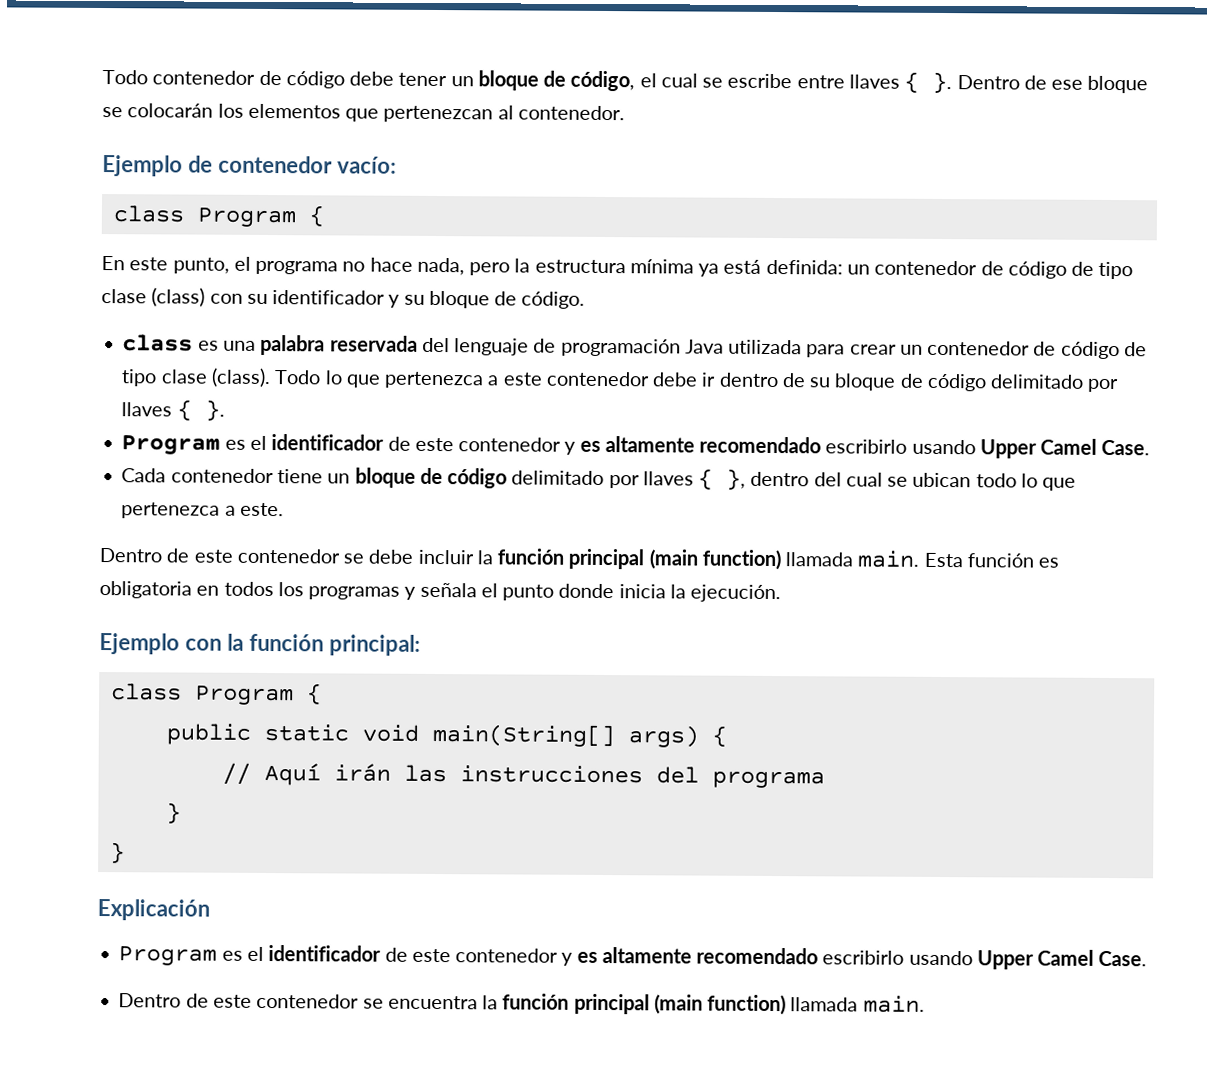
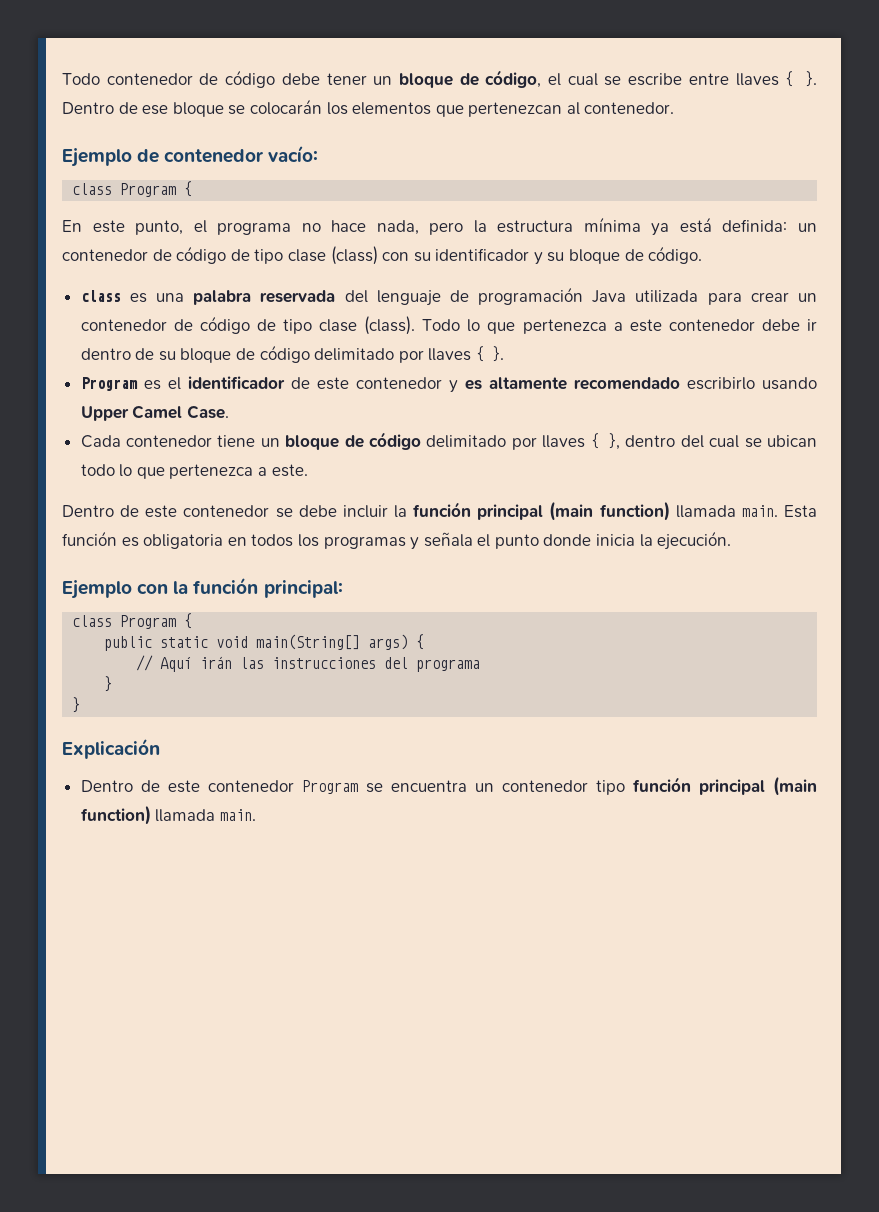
[118,945,1148,970] [118,993,360,1009] // Program es el identificador de este contenedor y es altamente recomendado escribirlo usando Upper Camel Case. // Dentro de este contenedor -> [80,780,358,794] // Dentro de este contenedor Program
[482,995,499,1010] la -> [474,780,625,795] un contenedor tipo

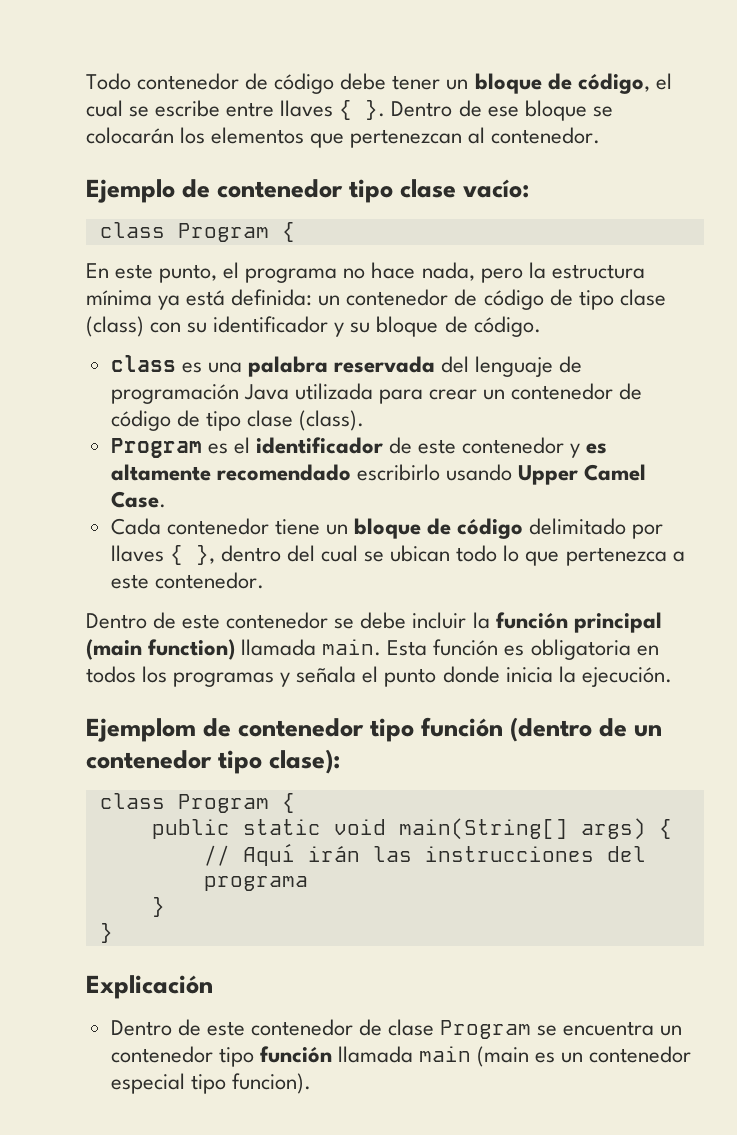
(264, 156) none -> [349,179,457,203] tipo clase
[422,319,818,334] [80,345,505,363] Todo lo que pertenezca a este contenedor debe ir dentro de su bloque de código delimitado por llaves { }. -> (365, 420) none
[271,464,308,477] este. -> [110,572,264,589] este contenedor.
[62,577,343,599] Ejemplo con la función principal: -> [86,717,663,742] [86,749,341,774] Ejemplom de contenedor tipo función (dentro de un contenedor tipo clase):
(294, 786) none -> [359,1019,435,1036] de clase
[698,776,817,796] [80,805,256,825] principal (main function) llamada main. -> [337,1046,692,1067] [110,1073,311,1094] llamada main (main es un contenedor especial tipo funcion).

